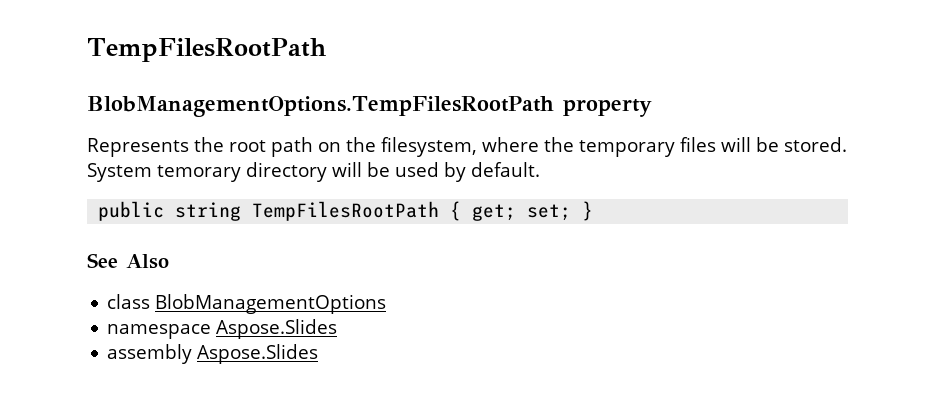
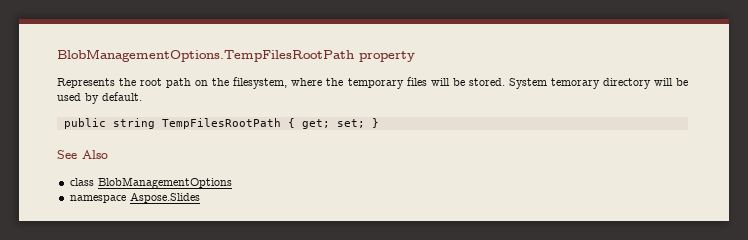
[87,38,326,62] TempFilesRootPath // -> (57, 55) none
[107,344,319,364] // assembly Aspose.Slides -> (200, 197) none

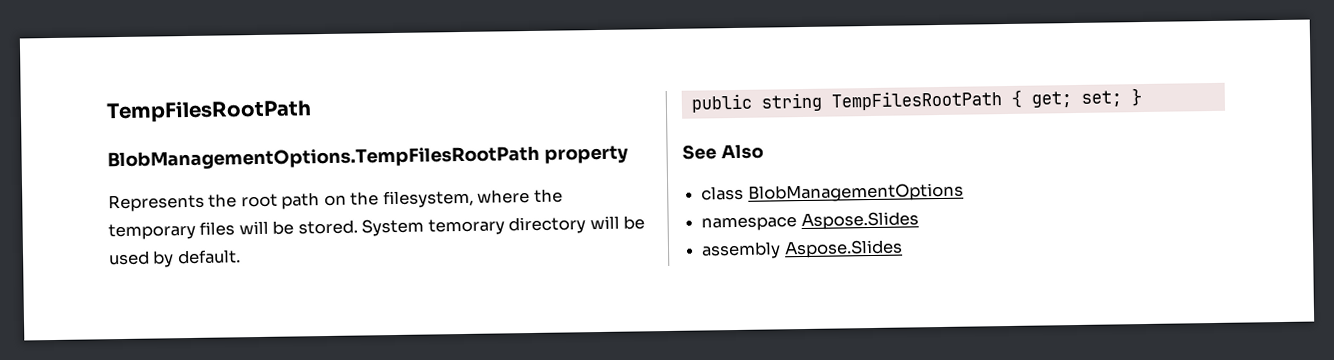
(57, 55) none -> [106,99,312,124] TempFilesRootPath //
(200, 197) none -> [701,239,903,260] // assembly Aspose.Slides

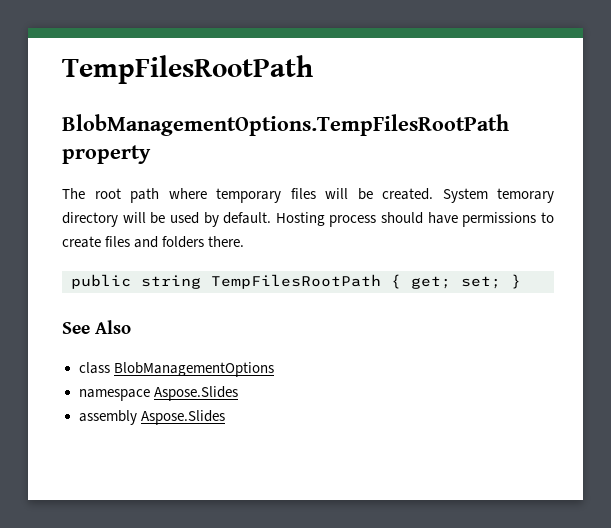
[108,188,563,213] Represents the root path on the filesystem, where the -> [62,188,207,203] The root path where
[297,219,358,235] stored. -> [382,188,433,200] created.
(241, 257) none -> [275,212,554,227] [62,236,245,248] Hosting process should have permissions to create files and folders there.

